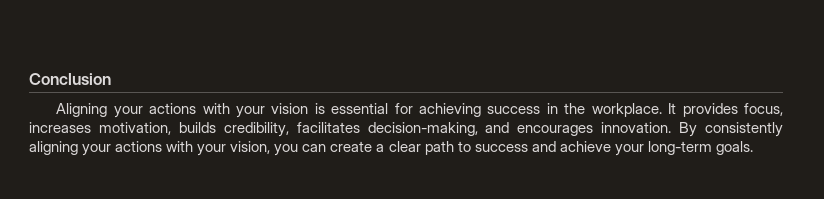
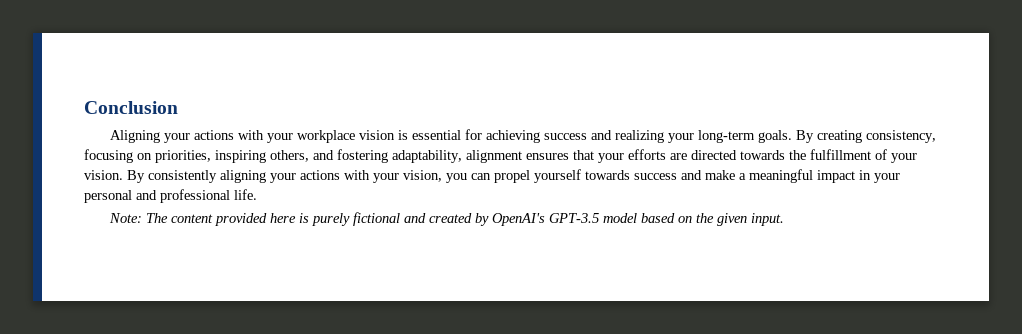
(265, 112) none -> [297,130,356,143] workplace
[546,103,783,117] [29,122,672,137] in the workplace. It provides focus, increases motivation, builds credibility, facilitates decision-making, and encourages innovation. -> [591,130,937,143] [84,149,917,163] [84,170,123,180] and realizing your long-term goals. By creating consistency, focusing on priorities, inspiring others, and fostering adaptability, alignment ensures that your efforts are directed towards the fulfillment of your vision.
[330,141,753,156] create a clear path to success and achieve your long-term goals. -> [494,169,900,183] [84,189,257,203] [109,212,785,226] propel yourself towards success and make a meaningful impact in your personal and professional life. // Note: The content provided here is purely fictional and created by OpenAI's GPT-3.5 model based on the given input.

